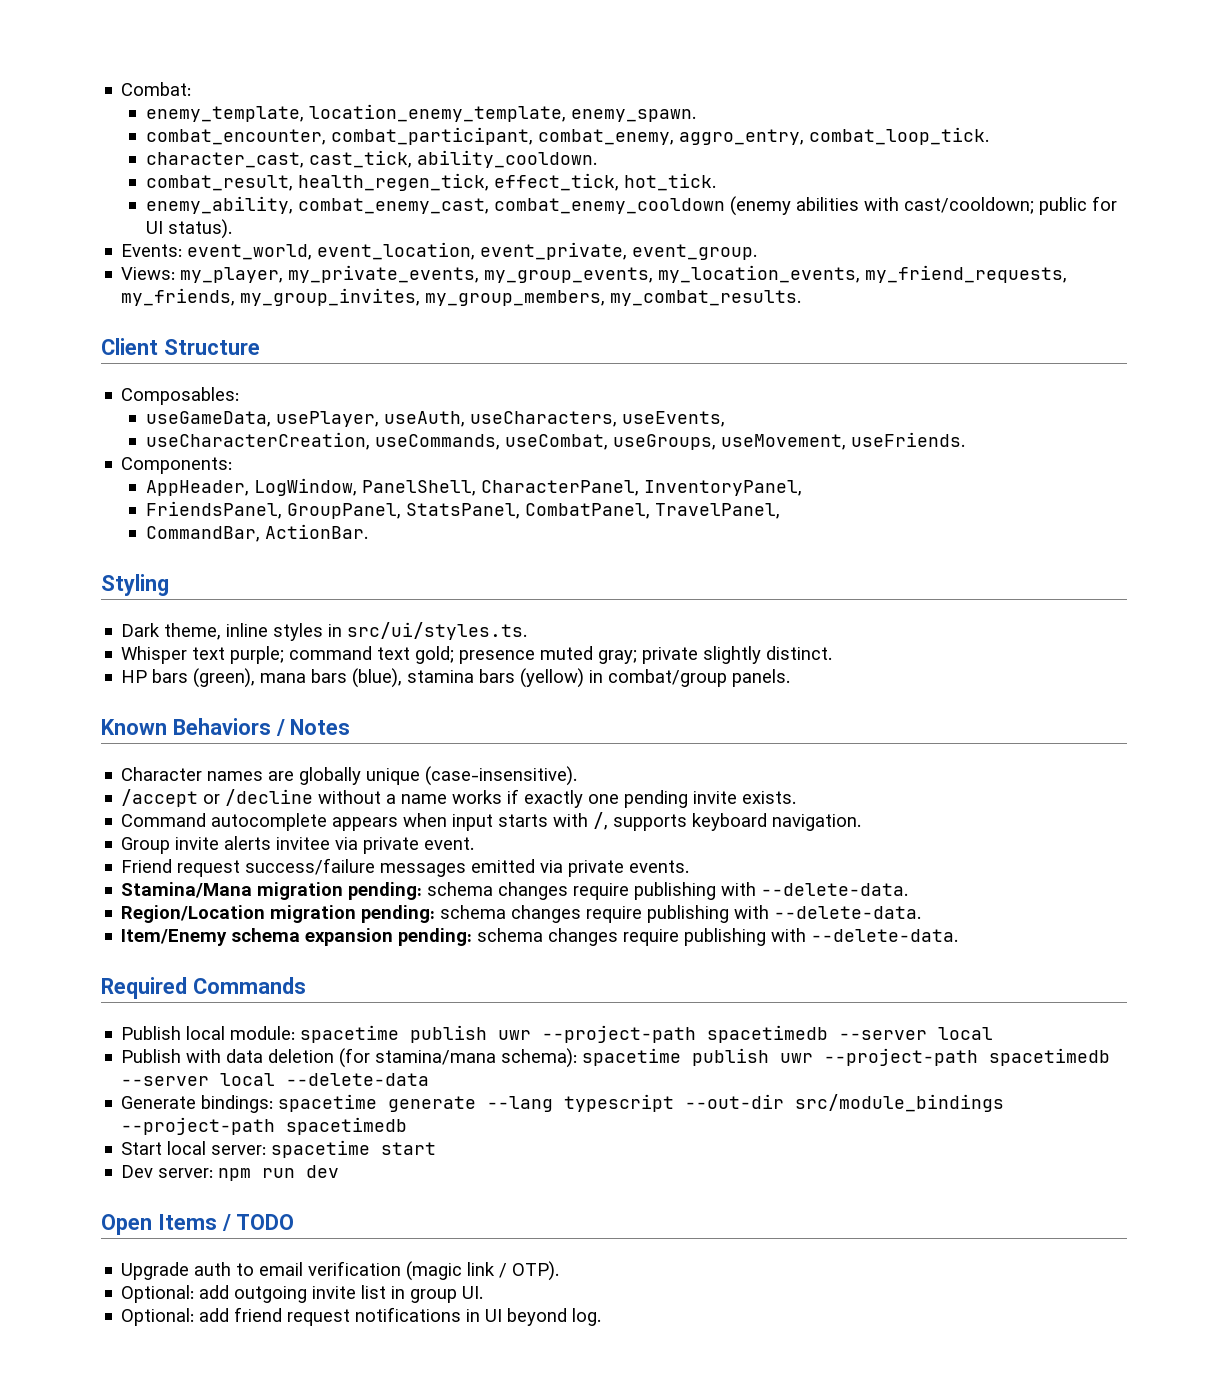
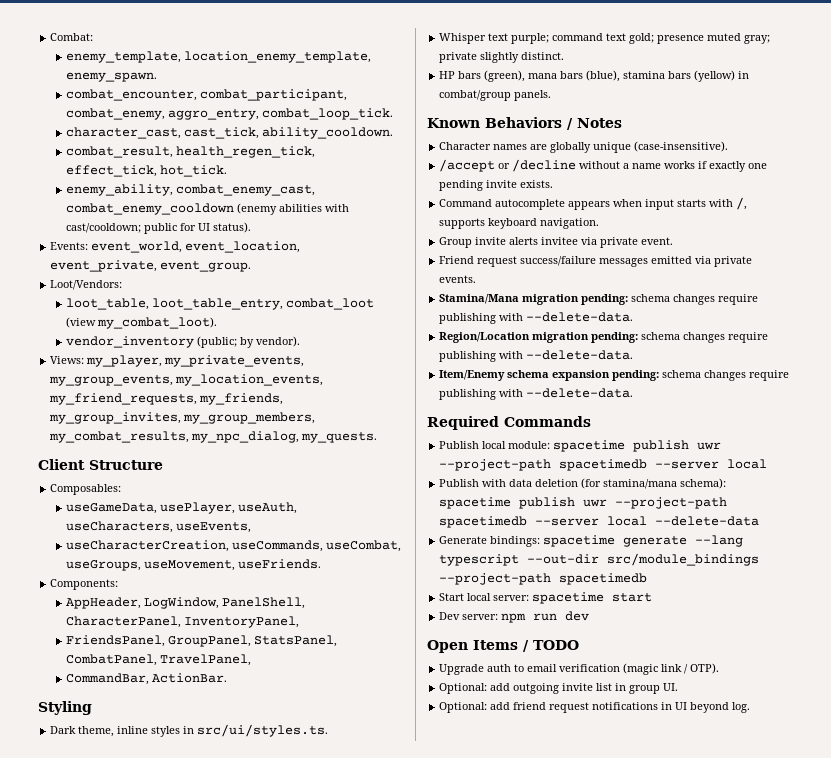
(758, 252) none -> [50,280,123,290] [66,298,375,310] [66,317,218,329] [66,336,301,348] // Loot/Vendors: // loot_table, loot_table_entry, combat_loot (view my_combat_loot). // vendor_inventory (public; by vendor).
[610,290,802,306] my_combat_results. -> [49,431,378,443] my_combat_results, my_npc_dialog, my_quests.

